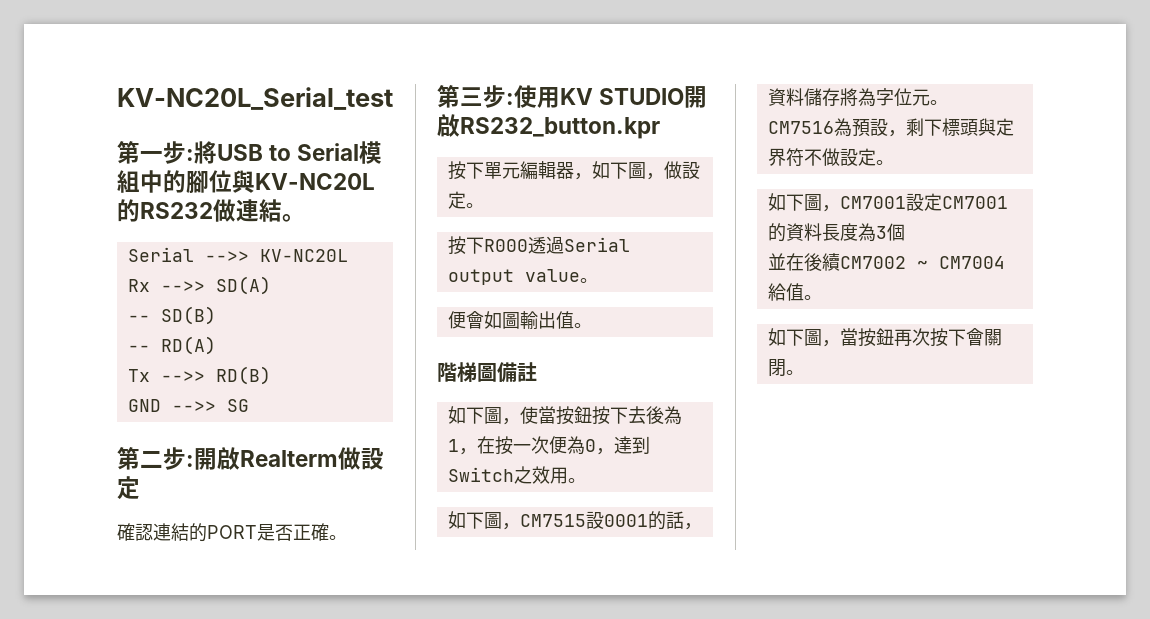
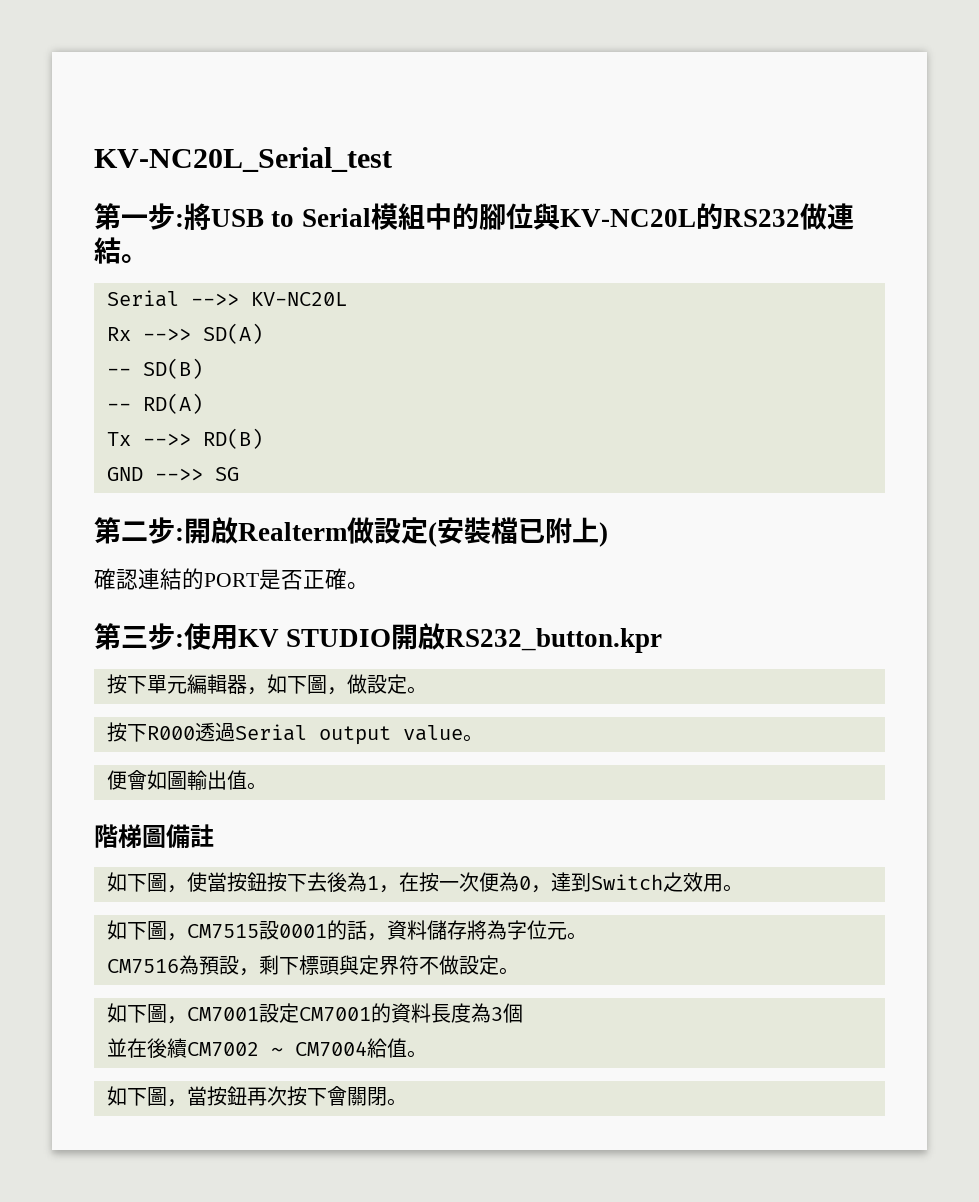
(140, 488) none -> [428,517,608,547] (安裝檔已附上)

